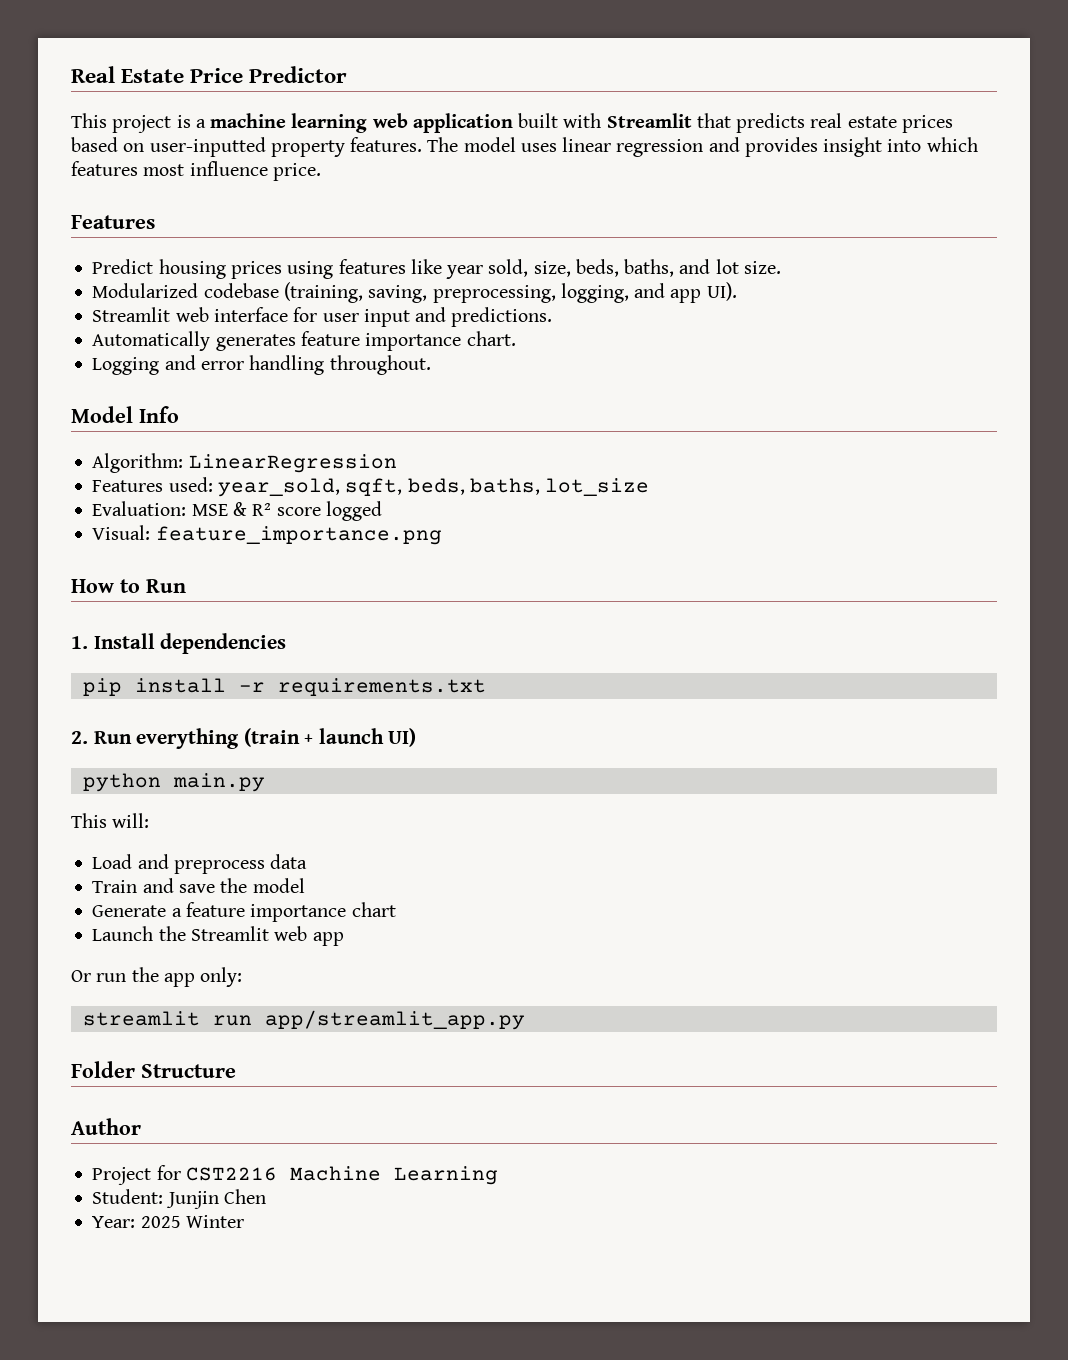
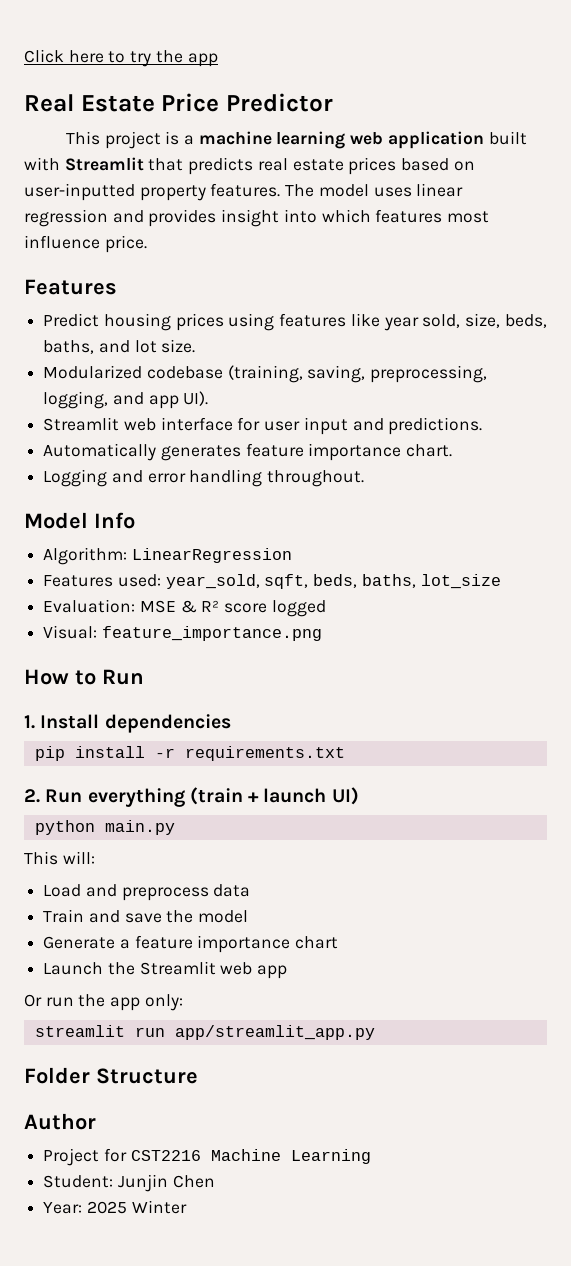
(71, 74) none -> [24,49,218,67] Click here to try the app //

